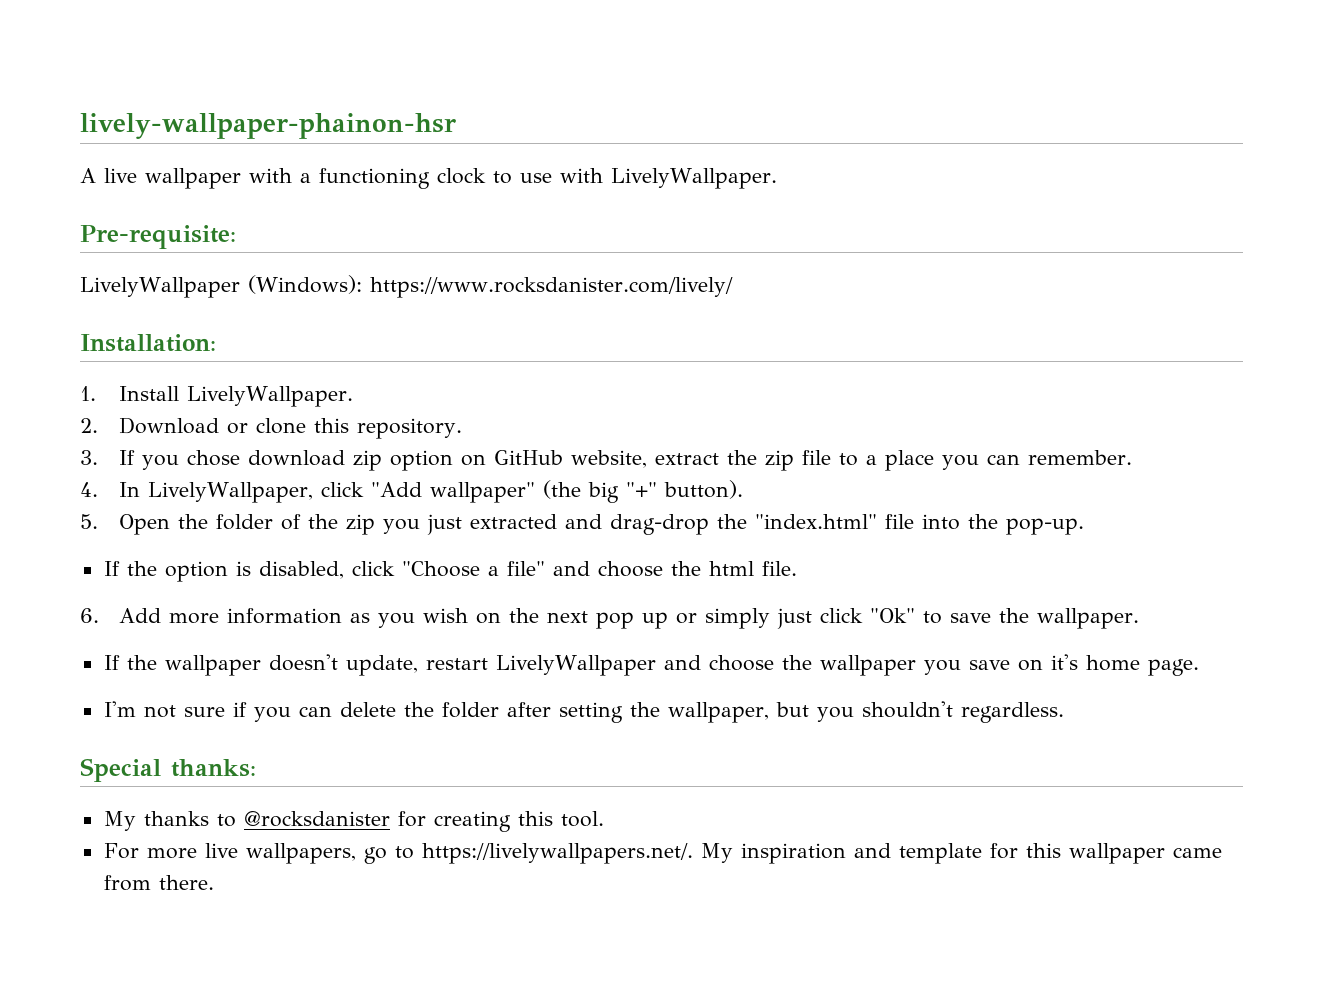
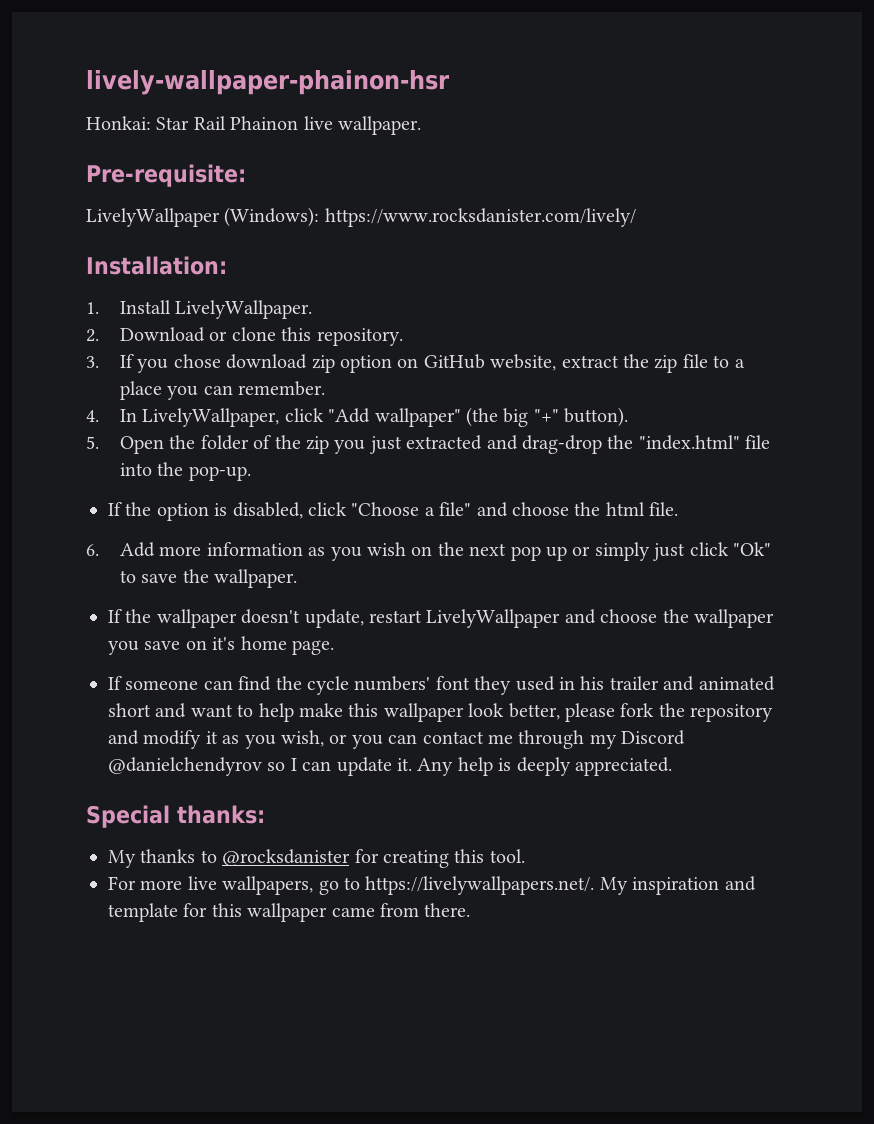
[80,168,777,189] A live wallpaper with a functioning clock to use with LivelyWallpaper. -> [86,116,421,135] Honkai: Star Rail Phainon live wallpaper.
[103,701,1064,723] I'm not sure if you can delete the folder after setting the wallpaper, but you shouldn't regardless. -> [108,676,775,695] [108,703,774,722] [108,730,686,749] [108,757,672,776] If someone can find the cycle numbers' font they used in his trailer and animated short and want to help make this wallpaper look better, please fork the repository and modify it as you wish, or you can contact me through my Discord @danielchendyrov so I can update it. Any help is deeply appreciated.

